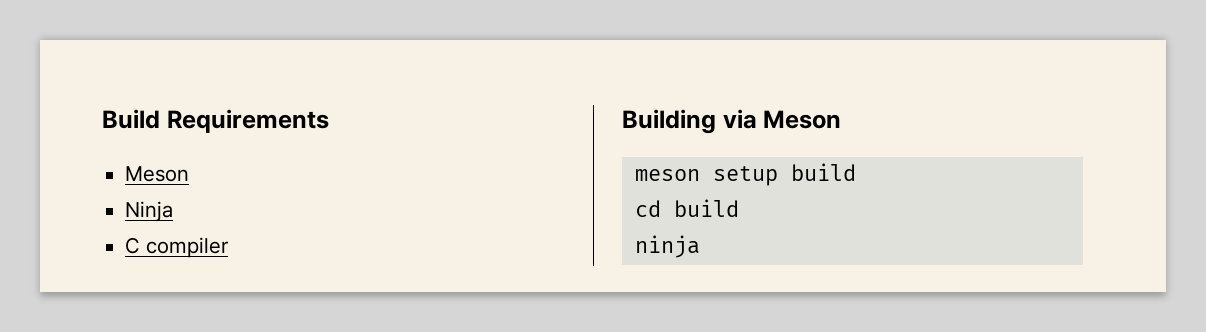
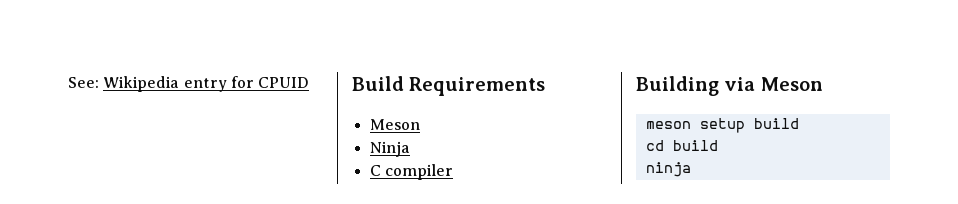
(102, 119) none -> [68,76,310,92] See: Wikipedia entry for CPUID //

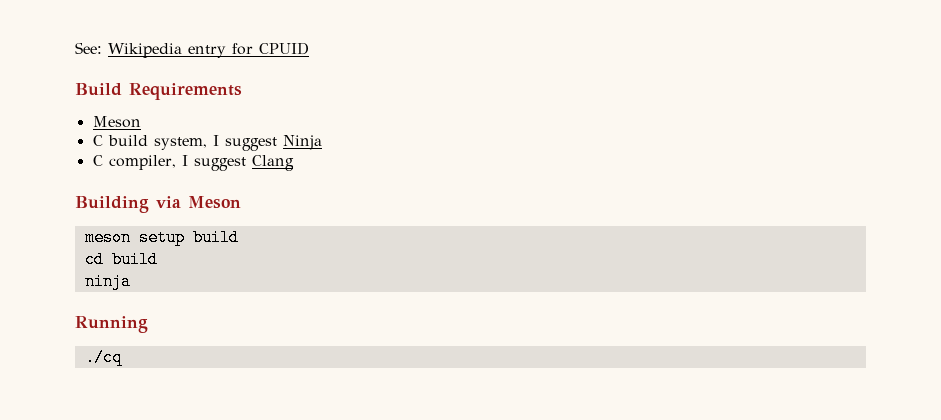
[369,141,410,157] [369,164,453,180] Ninja // C compiler -> [92,135,322,151] [92,155,294,171] C build system, I suggest Ninja // C compiler, I suggest Clang
(691, 169) none -> [75,316,148,333] [84,349,122,366] // Running // ./cq

